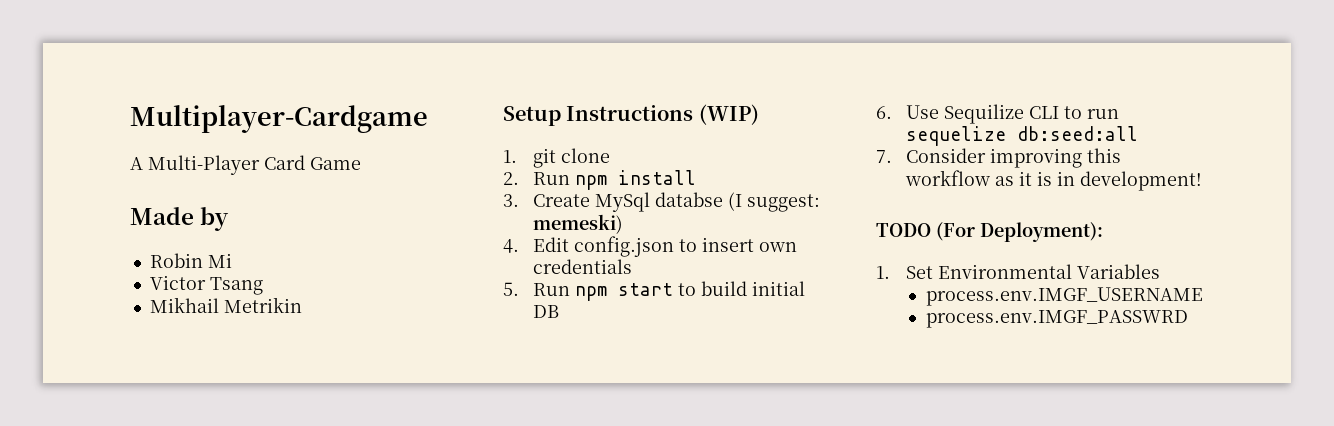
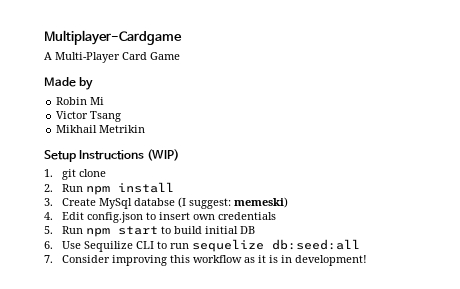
[876,222,1103,242] [876,264,1160,279] [925,287,1203,306] [925,310,1188,328] // TODO (For Deployment): // 1. Set Environmental Variables // process.env.IMGF_USERNAME // process.env.IMGF_PASSWRD -> (368, 260) none

